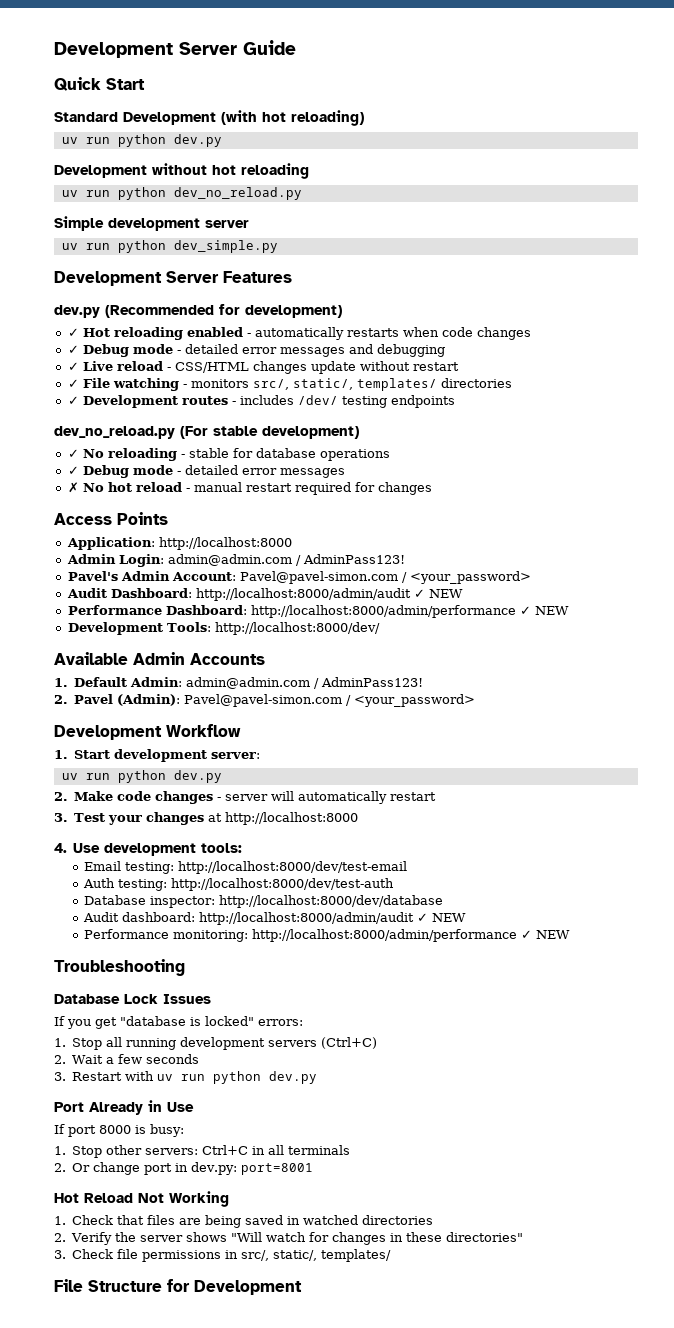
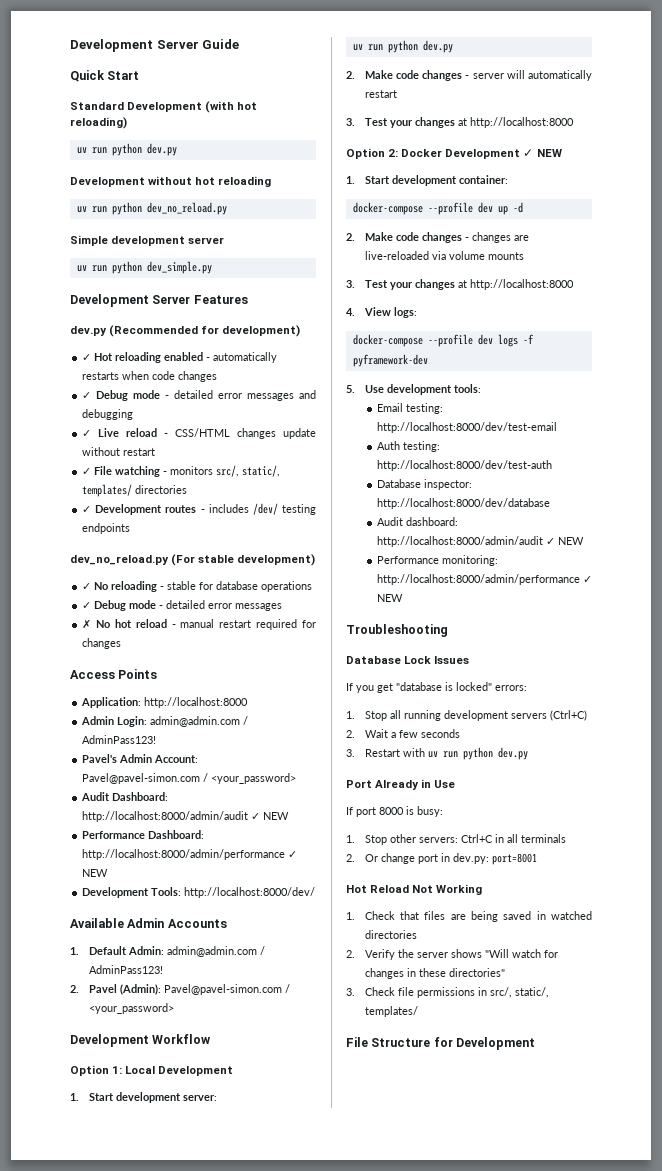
(241, 730) none -> [70,1065,234,1076] // Option 1: Local Development
[54,843,67,853] 4. -> [346,148,562,159] [346,175,508,186] [352,202,523,215] [346,232,529,243] [364,251,524,260] [346,279,574,290] [346,307,417,318] [352,334,534,347] [352,354,428,367] [346,385,355,393] Option 2: Docker Development ✓ NEW // 1. Start development container: // docker-compose --profile dev up -d // 2. Make code changes - changes are live-reloaded via volume mounts // 3. Test your changes at http://localhost:8000 // 4. View logs: // docker-compose --profile dev logs -f pyframework-dev // 5.

